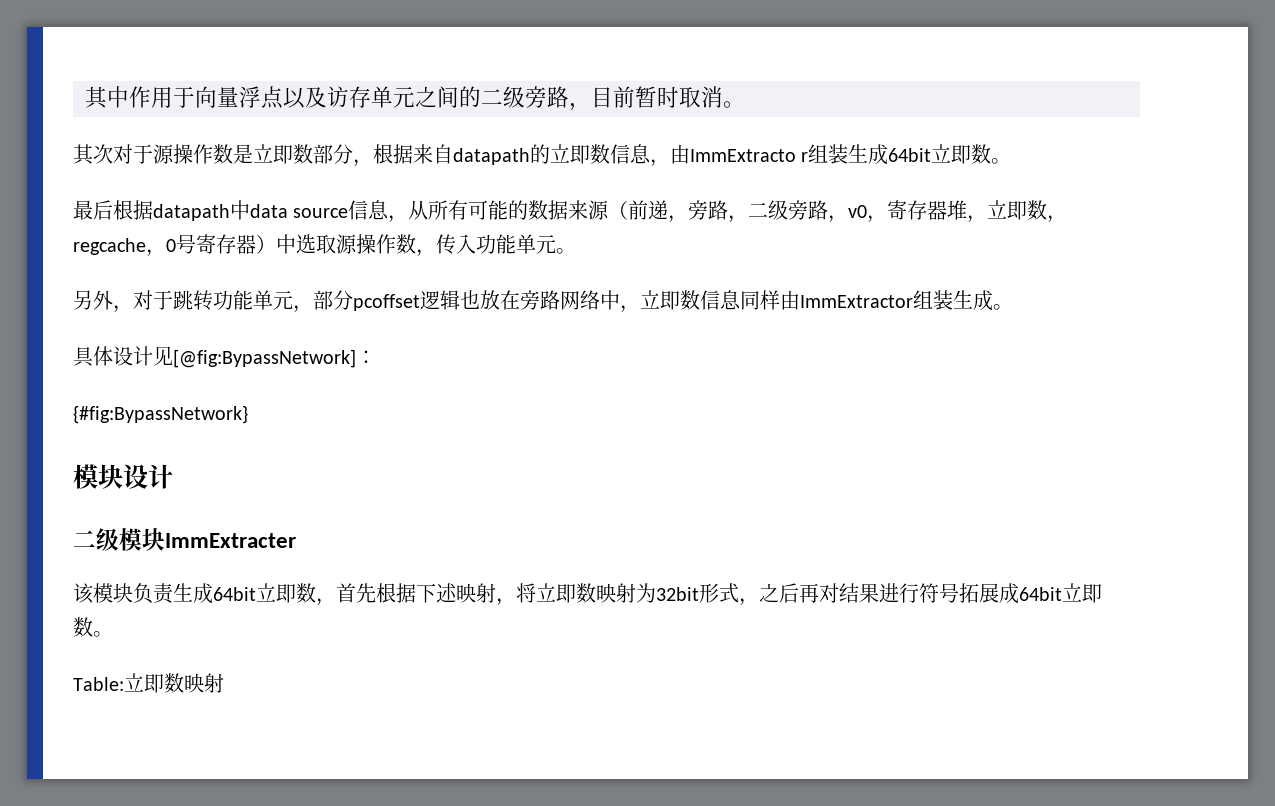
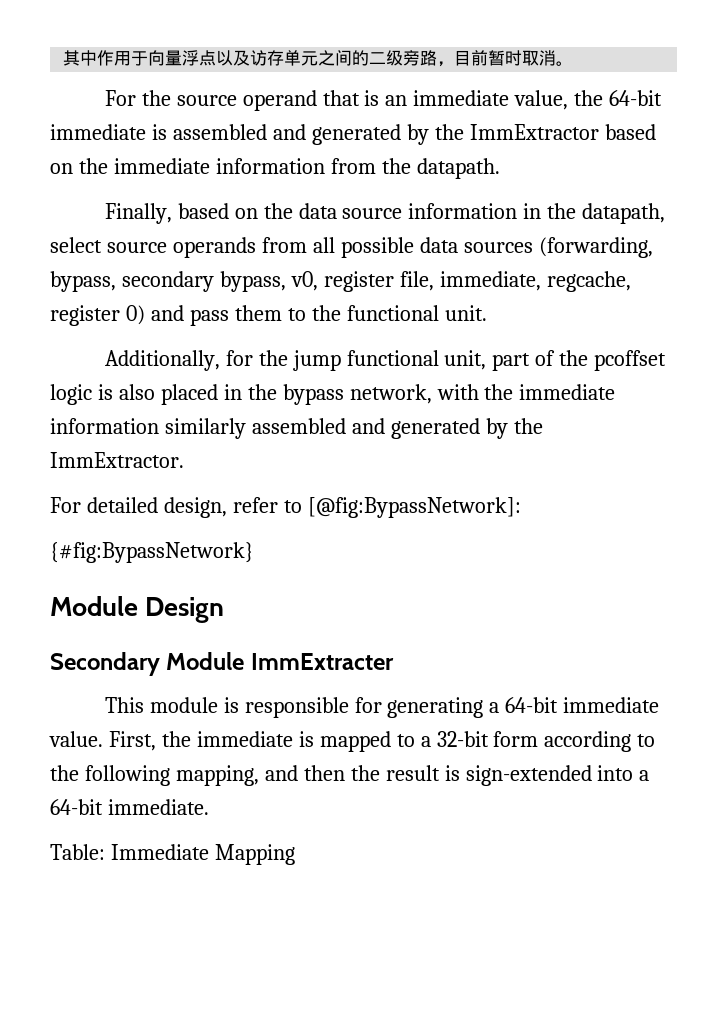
[73,144,1012,167] [73,200,1068,223] [73,234,576,257] [73,290,1013,313] [73,346,376,368] [73,405,248,424] [73,464,173,489] [73,528,296,551] [73,583,1102,606] [73,617,113,637] 其次对于源操作数是立即数部分，根据来自datapath的立即数信息，由ImmExtracto r组装生成64bit立即数。 // 最后根据datapath中data source信息，从所有可能的数据来源（前递，旁路，二级旁路，v0，寄存器堆，立即数，regcache，0号寄存器）中选取源操作数，传入功能单元。 // 另外，对于跳转功能单元，部分pcoffset逻辑也放在旁路网络中，立即数信息同样由ImmExtractor组装生成。 // 具体设计见[@fig:BypassNetwork]： // {#fig:BypassNetwork} // 模块设计 // 二级模块ImmExtracter // 该模块负责生成64bit立即数，首先根据下述映射，将立即数映射为32bit形式，之后再对结果进行符号拓展成64bit立即数。 -> [104,90,663,111] [50,124,656,145] [50,158,500,179] [104,203,666,224] [50,237,653,258] [50,271,631,292] [50,305,487,326] [104,350,667,371] [50,384,616,405] [50,418,543,439] [50,452,184,468] [50,497,521,518] [50,542,254,563] [50,596,225,623] [50,652,394,676] [104,697,660,718] [49,731,656,752] [50,765,650,786] [50,799,209,815] For the source operand that is an immediate value, the 64-bit immediate is assembled and generated by the ImmExtractor based on the immediate information from the datapath. // Finally, based on the data source information in the datapath, select source operands from all possible data sources (forwarding, bypass, secondary bypass, v0, register file, immediate, regcache, register 0) and pass them to the functional unit. // Additionally, for the jump functional unit, part of the pcoffset logic is also placed in the bypass network, with the immediate information similarly assembled and generated by the ImmExtractor. // For detailed design, refer to [@fig:BypassNetwork]: // {#fig:BypassNetwork} // Module Design // Secondary Module ImmExtracter // This module is responsible for generating a 64-bit immediate value. First, the immediate is mapped to a 32-bit form according to the following mapping, and then the result is sign-extended into a 64-bit immediate.
[124,673,224,693] 立即数映射 -> [110,844,295,865] Immediate Mapping

